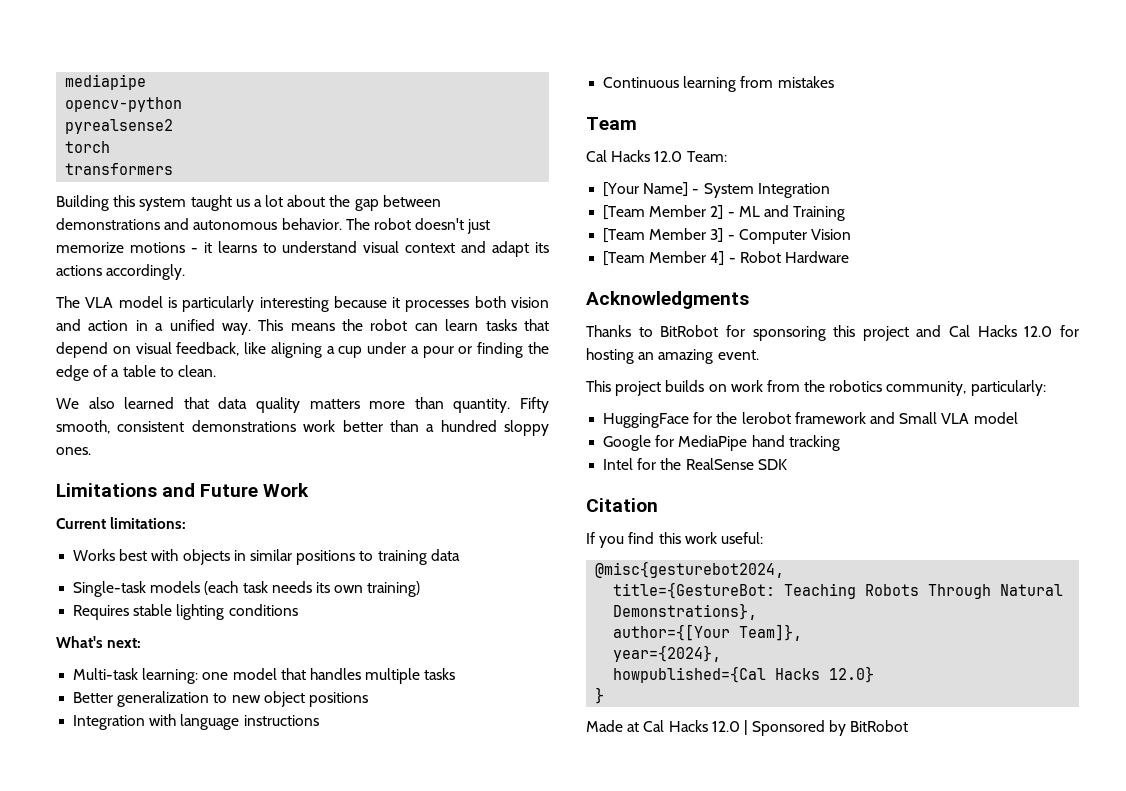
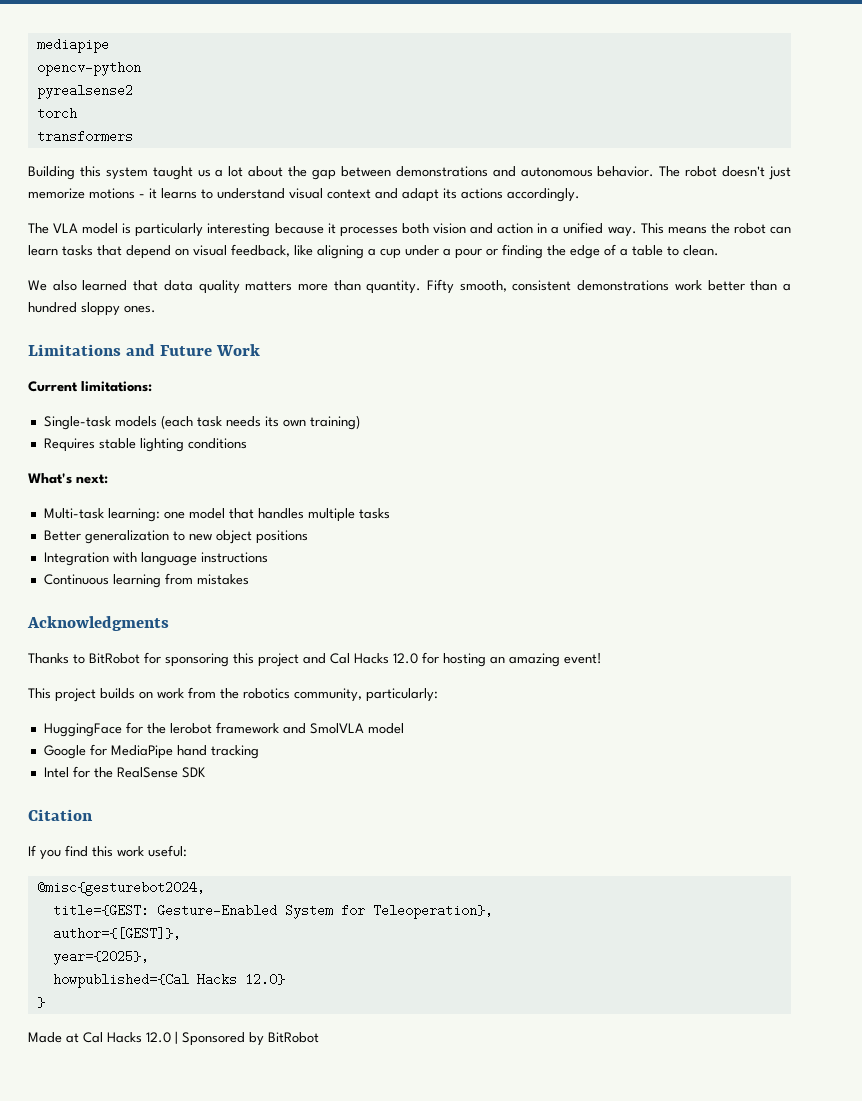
[73,549,460,565] // Works best with objects in similar positions to training data -> (152, 386) none
[586,117,637,130] [586,150,727,162] [603,182,830,198] [603,205,846,221] [603,228,851,244] [603,251,849,266] // Team // Cal Hacks 12.0 Team: // [Your Name] - System Integration // [Team Member 2] - ML and Training // [Team Member 3] - Computer Vision // [Team Member 4] - Robot Hardware -> (249, 579) none
[717,350,759,360] event. -> [564,653,602,664] event!
[899,412,970,424] Small VLA -> [309,723,364,734] SmolVLA
[613,582,1064,599] [613,603,758,620] [613,624,803,641] [613,645,722,662] title={GestureBot: Teaching Robots Through Natural Demonstrations}, // author={[Your Team]}, // year={2024}, -> [52,904,493,919] [52,927,181,940] [52,950,149,965] title={GEST: Gesture-Enabled System for Teleoperation}, // author={[GEST]}, // year={2025},

